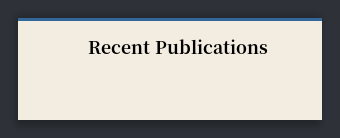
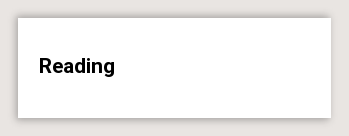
[88,39,268,54] Recent Publications -> [39,58,115,77] Reading

